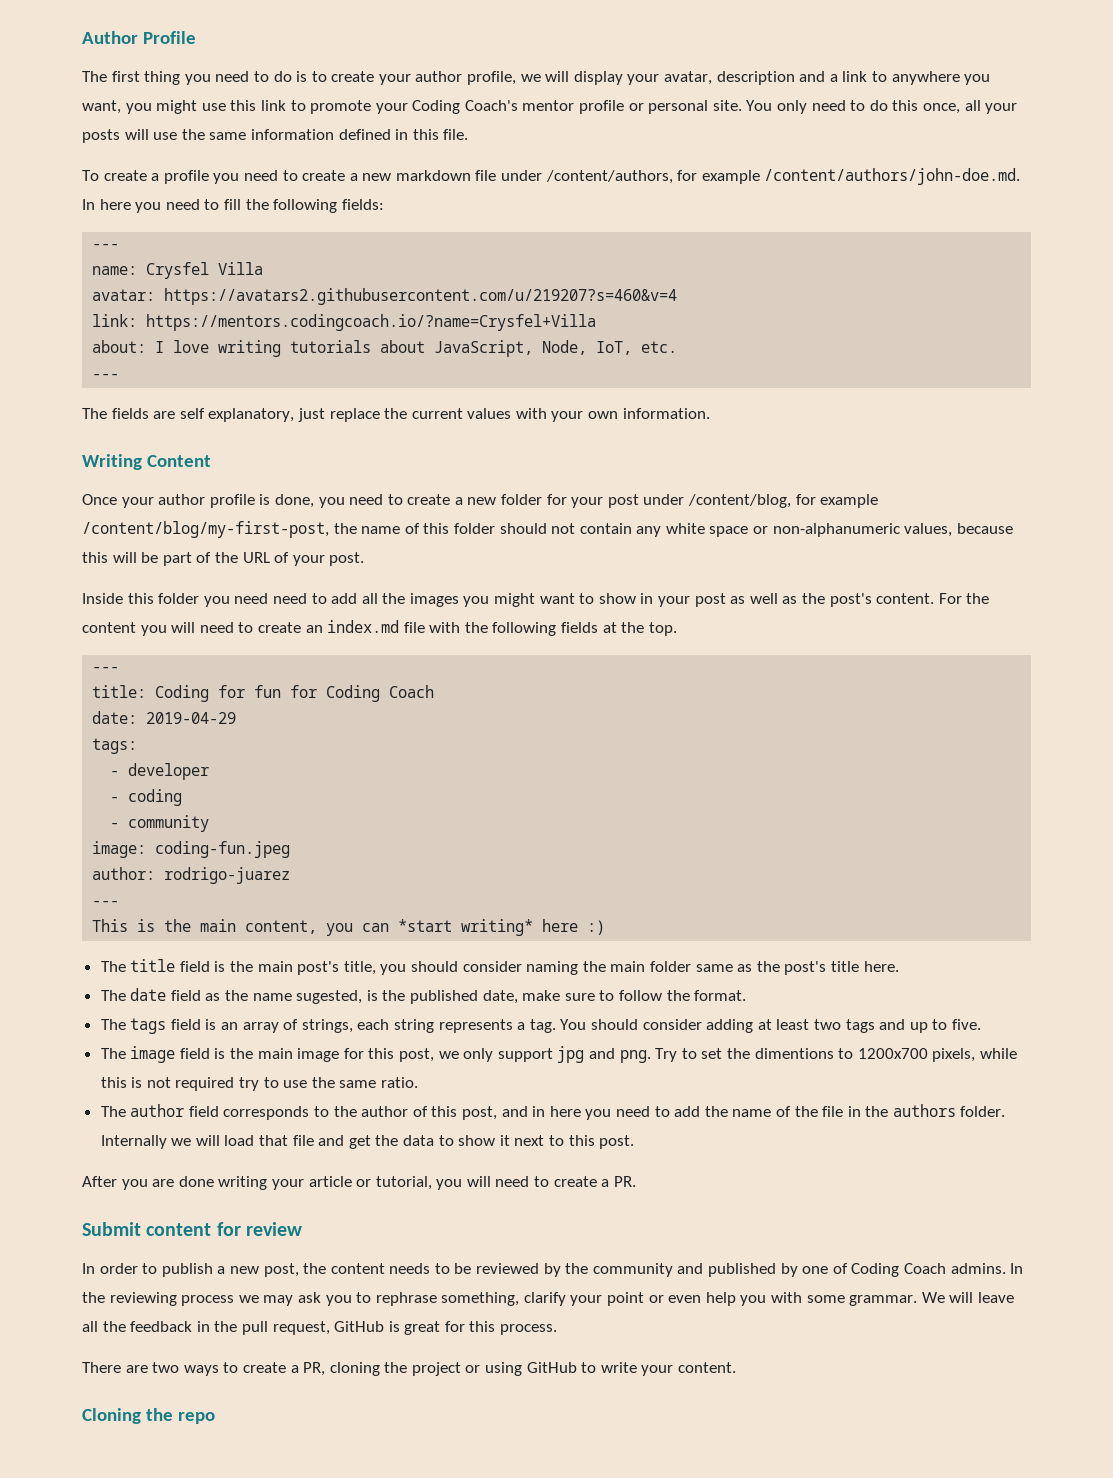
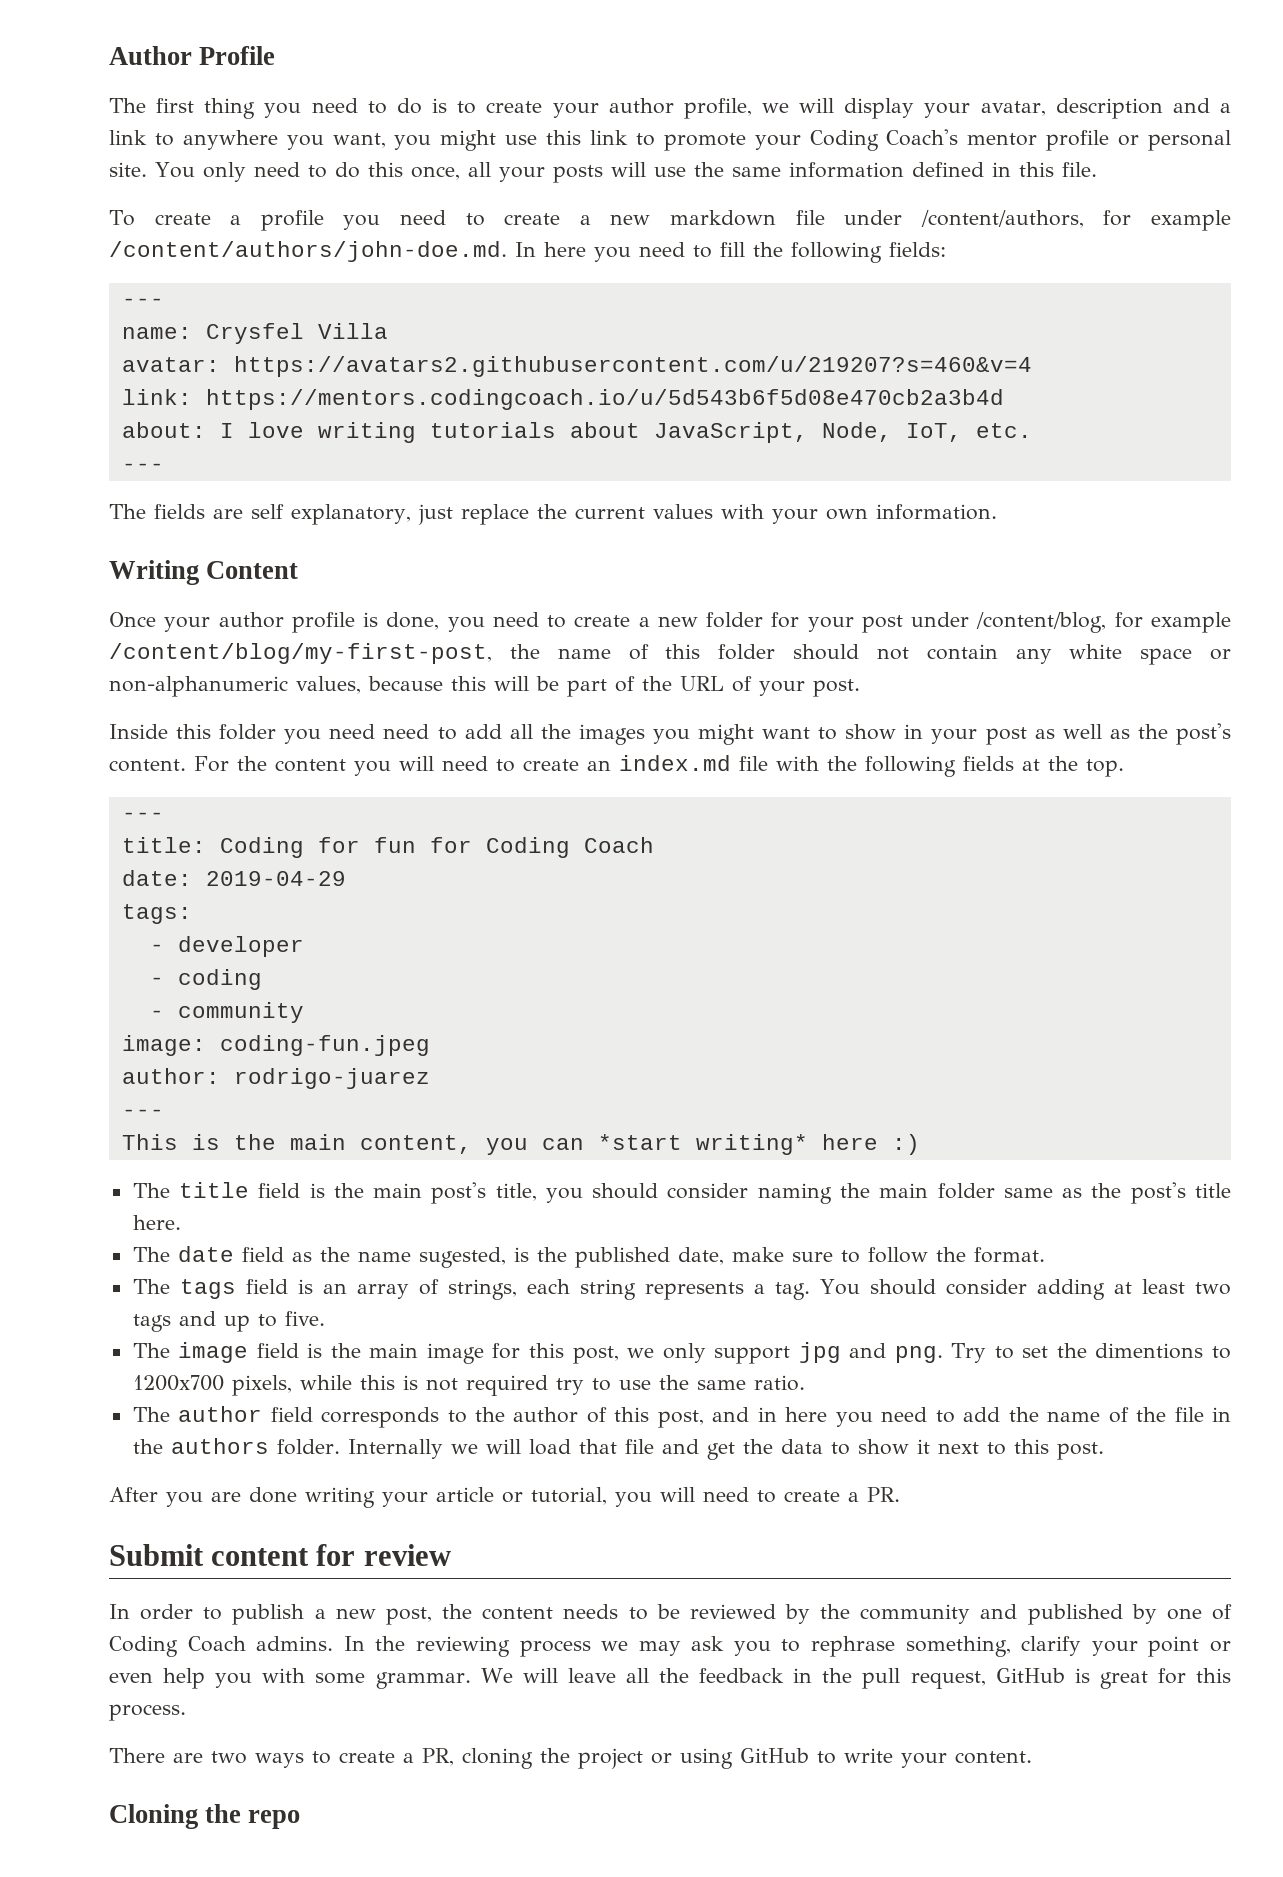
[146,314,597,331] https://mentors.codingcoach.io/?name=Crysfel+Villa -> [205,389,1004,410] https://mentors.codingcoach.io/u/5d543b6f5d08e470cb2a3b4d

